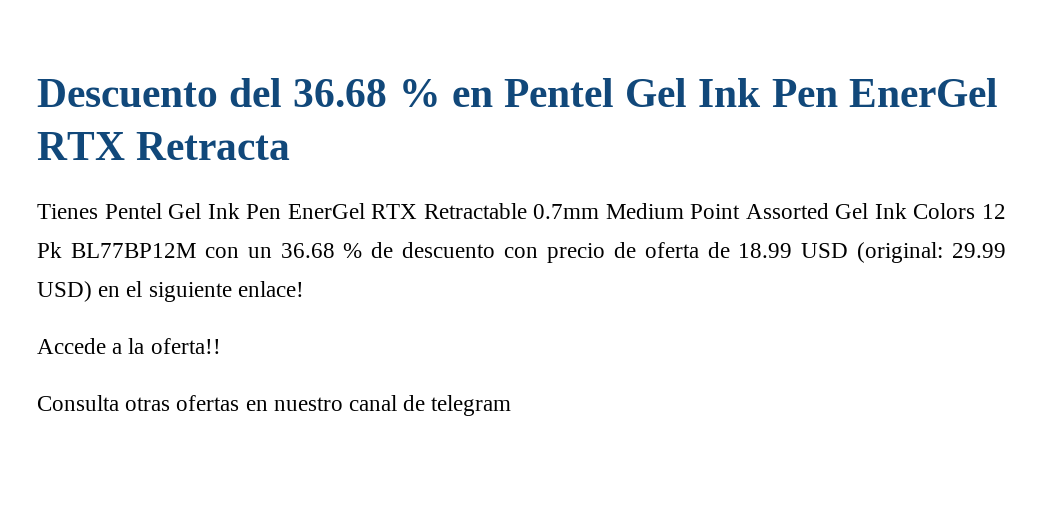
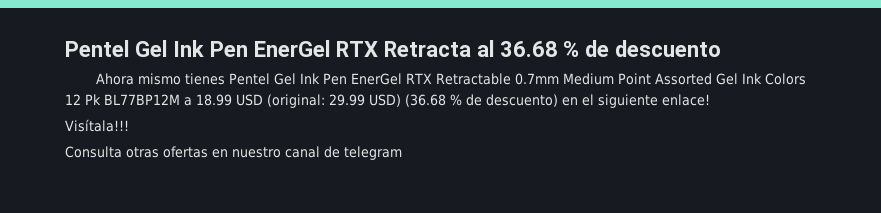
[37,78,493,107] Descuento del 36.68 % en -> (65, 48) none
[37,204,98,219] // Tienes -> [476,40,722,57] [95,73,225,85] al 36.68 % de descuento // Ahora mismo tienes
[204,242,730,263] con un 36.68 % de descuento con precio de oferta de -> [184,97,192,106] a
(92, 291) none -> [405,94,558,107] (36.68 % de descuento)
[37,338,221,354] Accede a la oferta!! -> [65,119,129,132] Visítala!!!

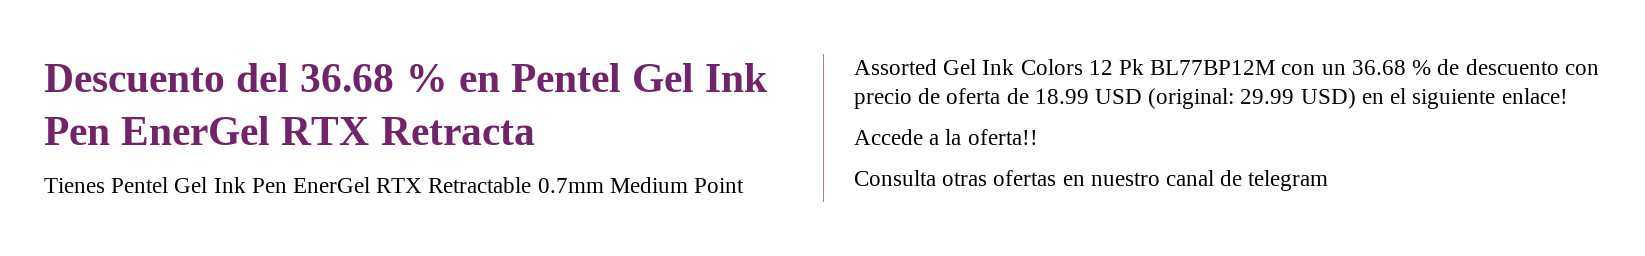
(65, 48) none -> [44,63,500,92] Descuento del 36.68 % en
[476,40,722,57] [95,73,225,85] al 36.68 % de descuento // Ahora mismo tienes -> [44,178,105,193] // Tienes
[184,97,192,106] a -> [1281,59,1599,75] [854,88,1029,109] con un 36.68 % de descuento con precio de oferta de
[405,94,558,107] (36.68 % de descuento) -> (1356, 98) none
[65,119,129,132] Visítala!!! -> [854,129,1038,145] Accede a la oferta!!

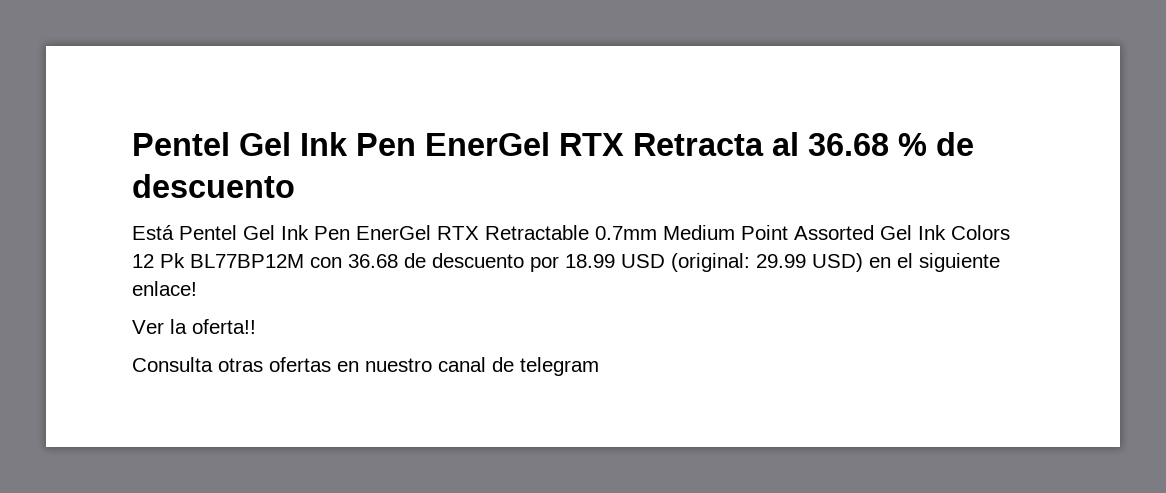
[44,63,500,92] Descuento del 36.68 % en -> (132, 144) none
[44,178,105,193] // Tienes -> [772,132,974,156] [132,174,295,198] [132,225,174,240] al 36.68 % de descuento // Está
[1321,59,1599,75] [854,88,1029,109] un 36.68 % de descuento con precio de oferta de -> [348,253,559,272] 36.68 de descuento por
[854,129,940,145] Accede a -> [132,320,164,334] Ver

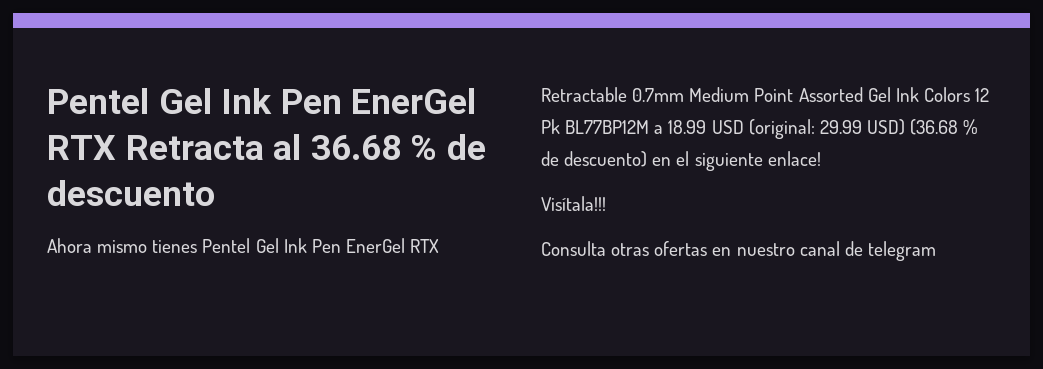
[132,225,174,240] Está -> [47,238,198,253] Ahora mismo tienes
[310,253,559,272] con 36.68 de descuento por -> [654,125,664,134] a
(863, 262) none -> [910,119,979,135] [541,151,648,167] (36.68 % de descuento)
[132,319,256,334] Ver la oferta!! -> [541,196,606,211] Visítala!!!

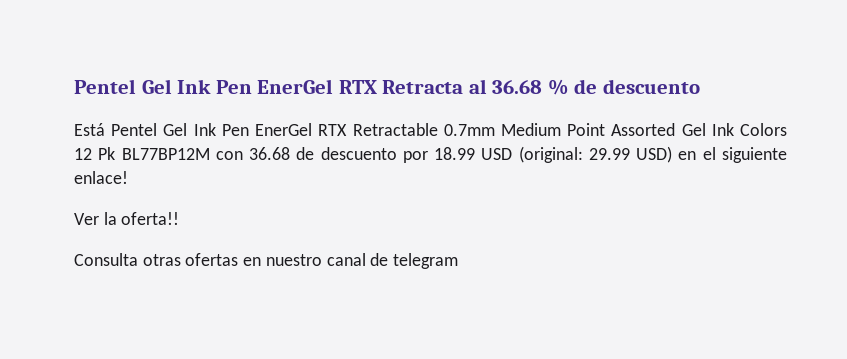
[47,238,198,253] Ahora mismo tienes -> [74,123,105,136] Está
[654,125,664,134] a -> [215,147,428,163] con 36.68 de descuento por
[910,119,979,135] [541,151,648,167] (36.68 % de descuento) -> (673, 154) none
[541,196,606,211] Visítala!!! -> [74,212,180,225] Ver la oferta!!

